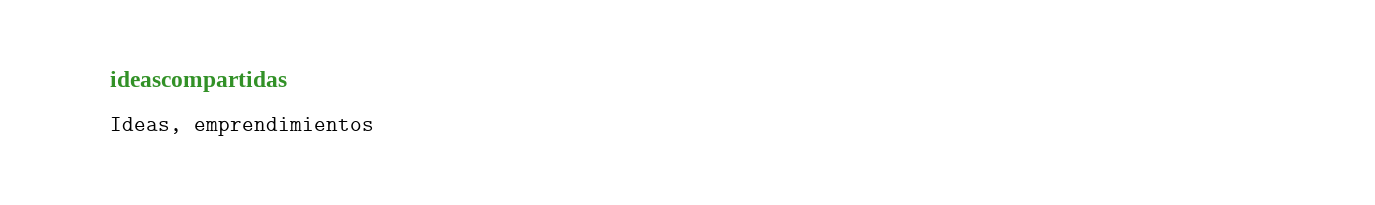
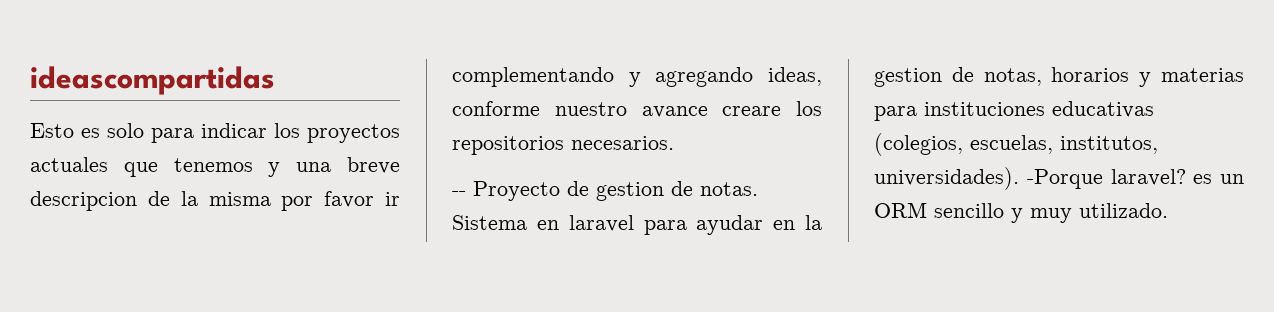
[110,117,374,136] Ideas, emprendimientos -> [30,123,400,143] [30,157,400,177] [30,191,400,211] [452,67,822,87] [452,101,822,118] [452,136,674,155] [452,181,758,201] [452,215,822,235] [874,67,1244,87] [874,101,1154,121] [874,133,1158,156] [874,167,1244,190] [874,202,1168,223] Esto es solo para indicar los proyectos actuales que tenemos y una breve descripcion de la misma por favor ir complementando y agregando ideas, conforme nuestro avance creare los repositorios necesarios. // -- Proyecto de gestion de notas. Sistema en laravel para ayudar en la gestion de notas, horarios y materias para instituciones educativas (colegios, escuelas, institutos, universidades). -Porque laravel? es un ORM sencillo y muy utilizado.

